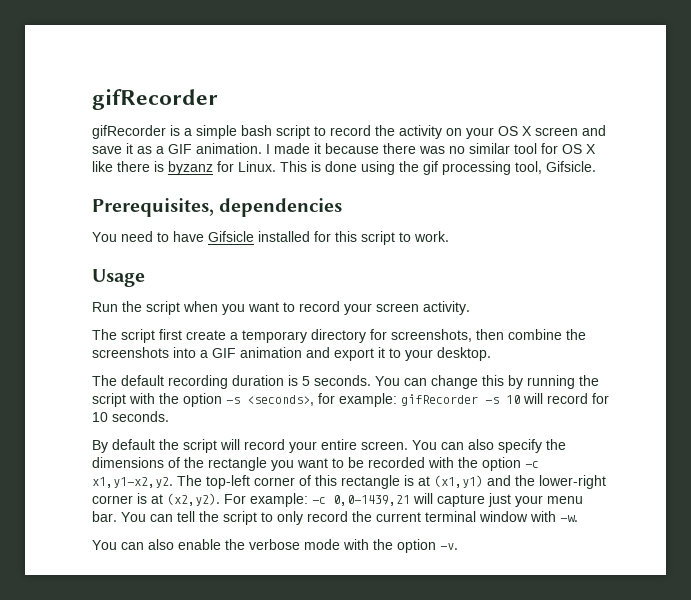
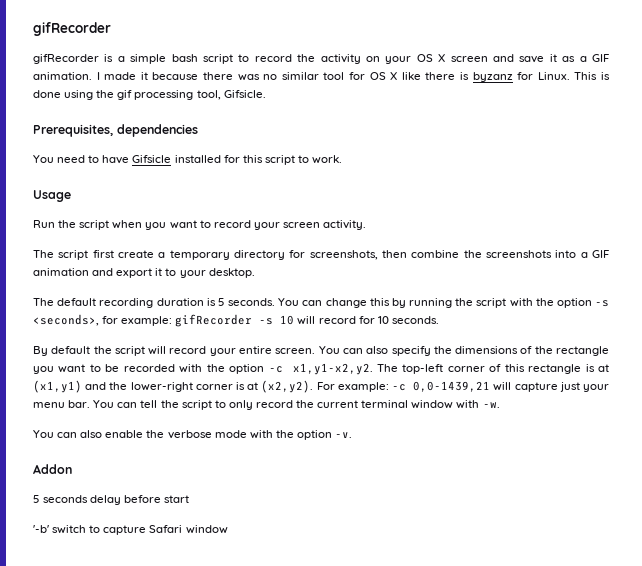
(458, 546) none -> [33,464,72,474] [33,495,190,505] [33,525,228,535] // Addon // 5 seconds delay before start // '-b' switch to capture Safari window

